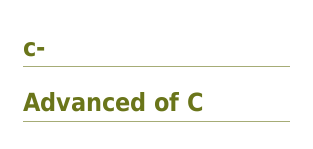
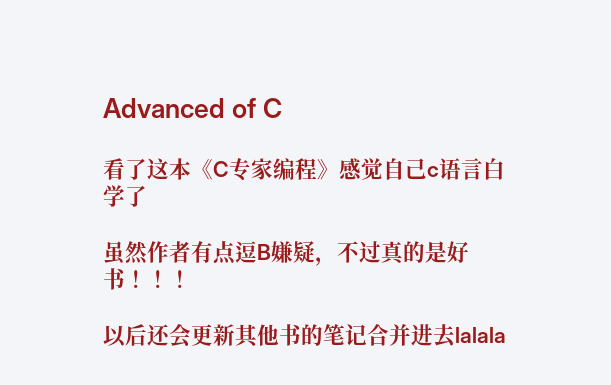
[23,42,45,57] c- // -> (103, 108) none
(204, 102) none -> [103,158,505,181] [103,185,147,207] [103,241,469,266] [103,268,191,290] [103,324,506,348] // 看了这本《C专家编程》感觉自己c语言白学了 // 虽然作者有点逗B嫌疑，不过真的是好书！！！ // 以后还会更新其他书的笔记合并进去lalala

